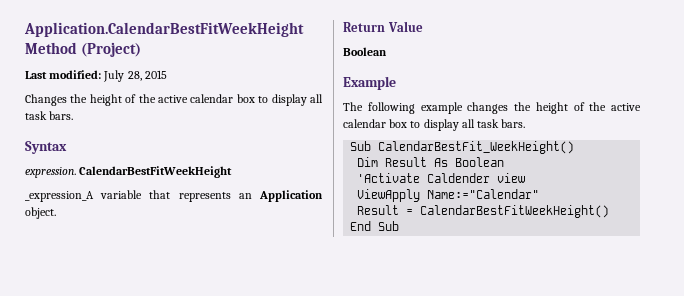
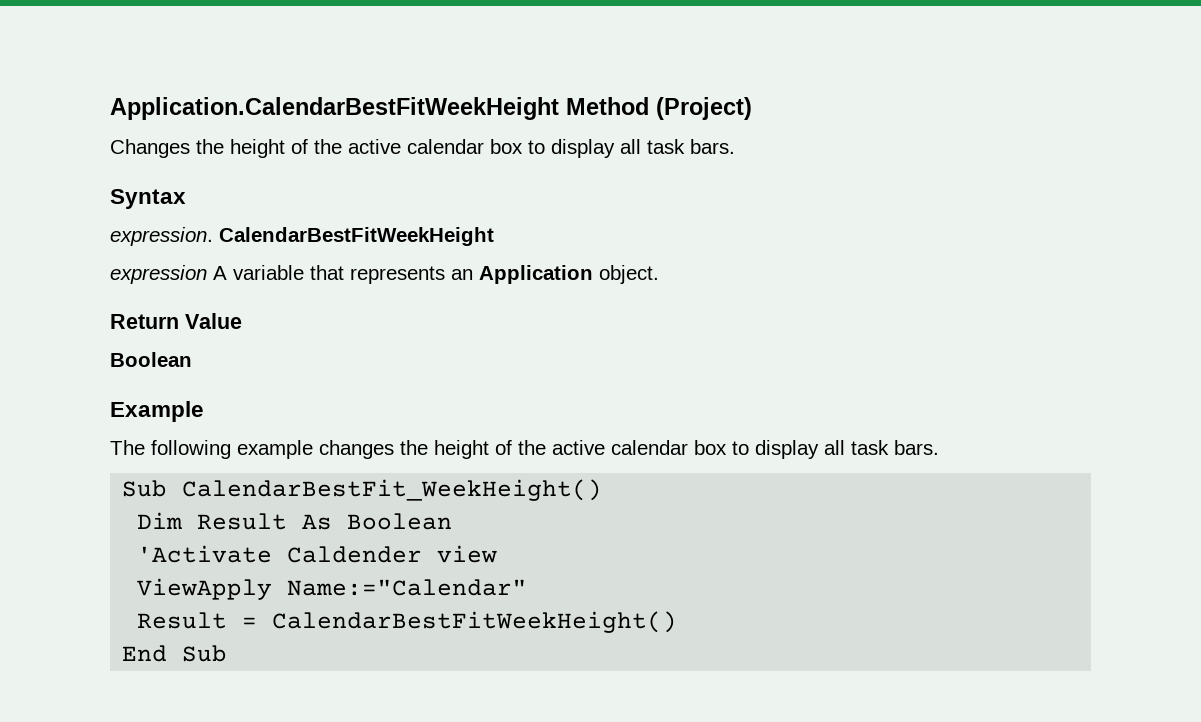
[25,70,167,82] // Last modified: July 28, 2015 -> (752, 108) none
[25,191,94,202] _expression_A -> [110,265,227,284] expression A

